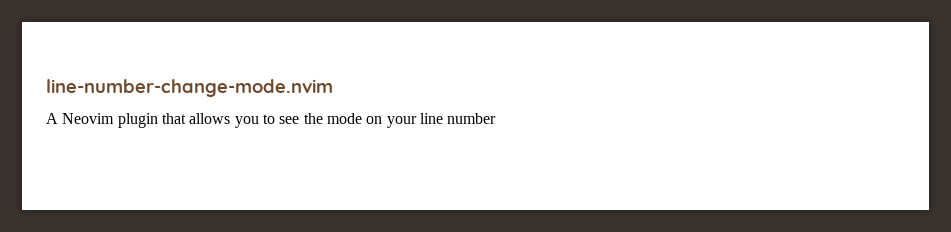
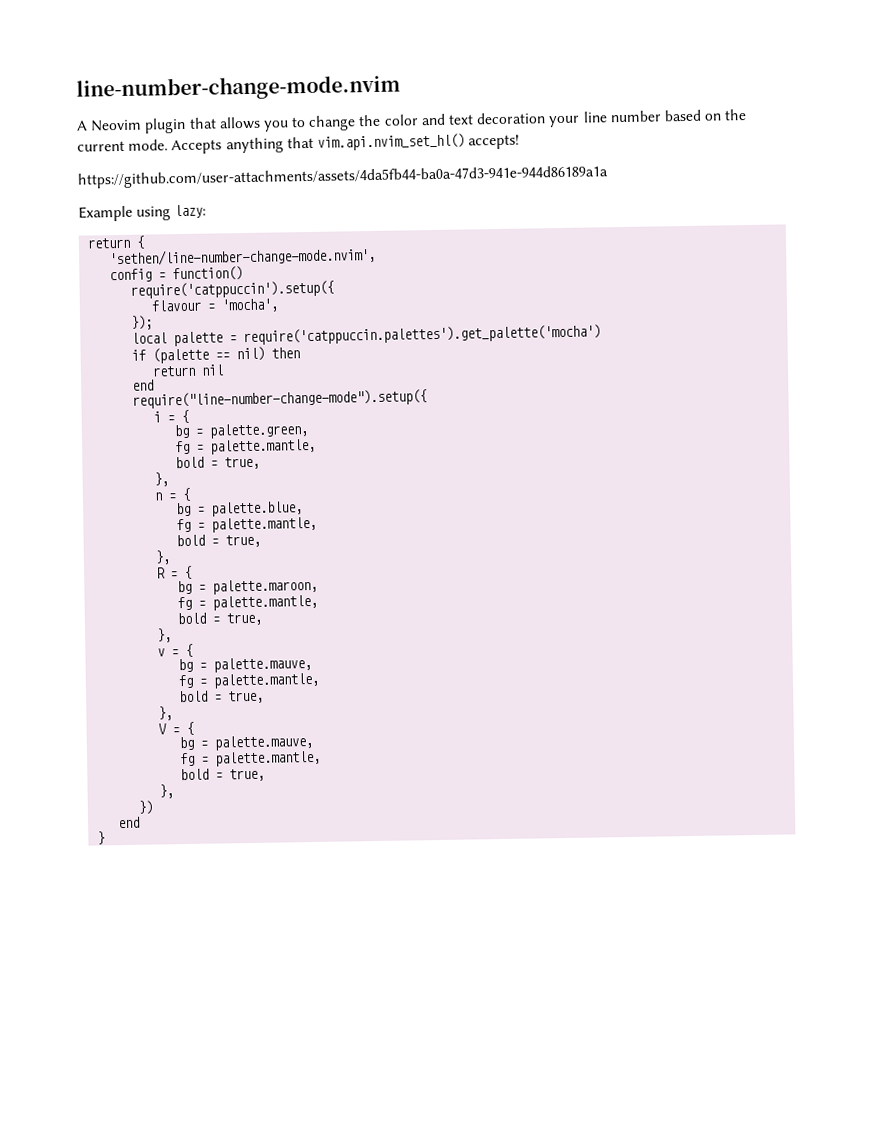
[279,113,497,128] see the mode on your line number -> [308,109,748,131] [77,133,521,155] [77,165,608,189] [78,204,207,222] [87,235,145,249] [109,246,377,267] [109,266,244,283] [130,280,335,299] [151,298,280,313] [131,315,154,330] [131,324,602,347] [131,346,301,364] [152,364,225,377] [132,379,155,391] [132,389,428,409] [153,409,190,424] [174,423,310,439] [175,438,317,455] [175,456,261,470] [154,472,170,487] [154,487,192,502] [176,501,304,517] [176,516,318,533] [176,534,262,548] [155,550,172,565] [156,565,193,580] [177,578,319,595] [177,594,319,611] [177,612,263,626] [157,628,173,643] [157,643,194,658] [178,656,313,673] [178,672,320,689] [179,690,265,704] [158,706,174,721] [158,721,195,736] [179,734,314,751] [180,750,322,767] [180,768,266,782] [159,784,175,799] [138,800,154,815] [118,816,141,829] [97,831,106,845] change the color and text decoration your line number based on the current mode. Accepts anything that vim.api.nvim_set_hl() accepts! // https://github.com/user-attachments/assets/4da5fb44-ba0a-47d3-941e-944d86189a1a // Example using lazy: // return { // 'sethen/line-number-change-mode.nvim', // config = function() // require('catppuccin').setup({ // flavour = 'mocha', // }); // local palette = require('catppuccin.palettes').get_palette('mocha') // if (palette == nil) then // return nil // end // require("line-number-change-mode").setup({ // i = { // bg = palette.green, // fg = palette.mantle, // bold = true, // }, // n = { // bg = palette.blue, // fg = palette.mantle, // bold = true, // }, // R = { // bg = palette.maroon, // fg = palette.mantle, // bold = true, // }, // v = { // bg = palette.mauve, // fg = palette.mantle, // bold = true, // }, // V = { // bg = palette.mauve, // fg = palette.mantle, // bold = true, // }, // }) // end // }

